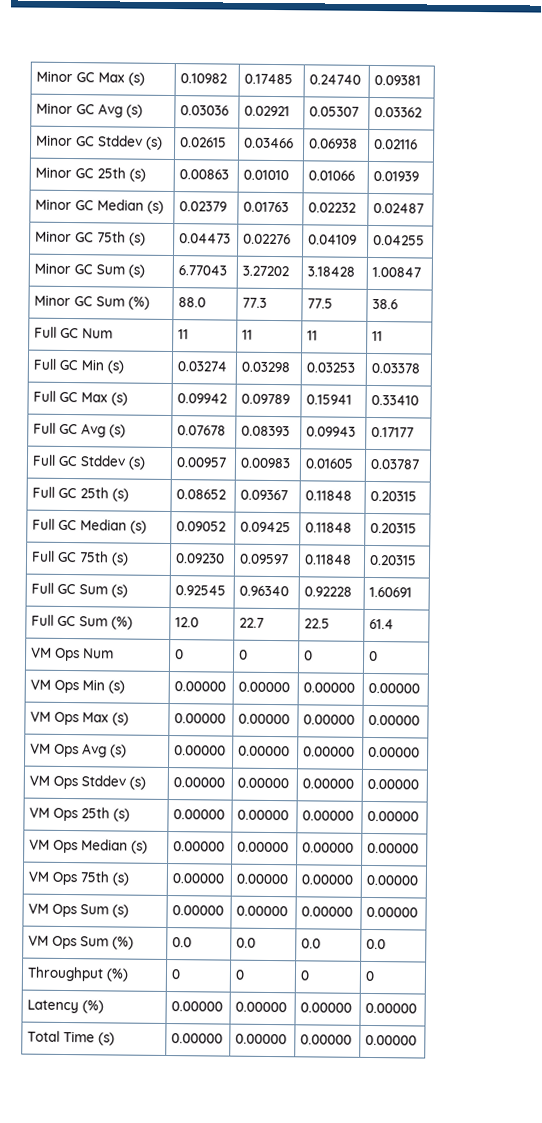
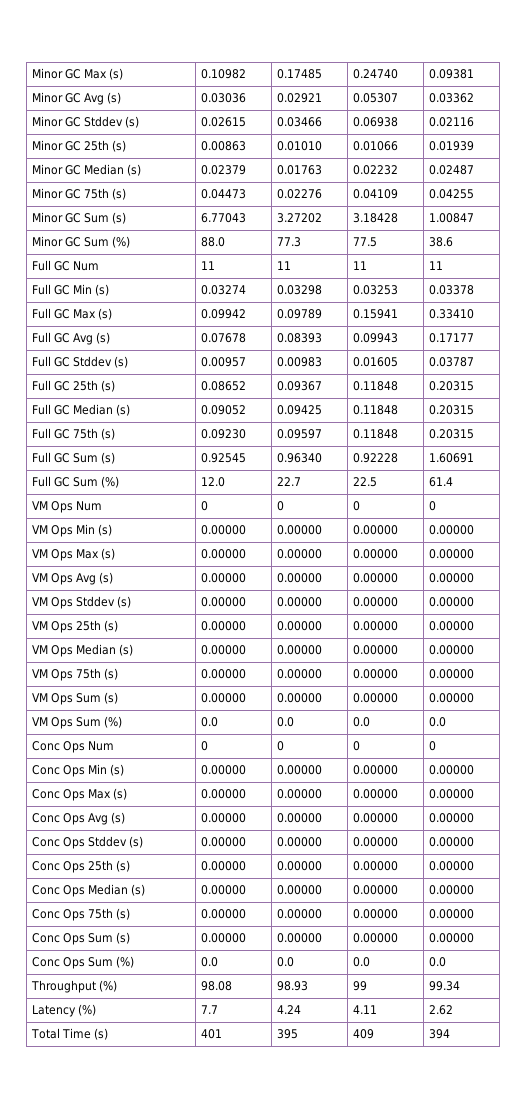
[27,966,130,982] [171,969,182,980] [235,969,246,980] [300,970,311,981] [365,970,376,982] [27,999,105,1014] [171,1001,224,1012] [235,1001,288,1013] [300,1002,353,1013] [365,1002,418,1014] [27,1030,116,1046] [171,1033,224,1044] [235,1033,288,1045] [300,1034,353,1045] [365,1034,418,1046] Throughput (%) | 0 | 0 | 0 | 0 // Latency (%) | 0.00000 | 0.00000 | 0.00000 | 0.00000 // Total Time (s) | 0.00000 | 0.00000 | 0.00000 | 0.00000 -> [32,741,115,753] [201,741,209,751] [277,741,285,751] [353,741,361,751] [429,741,437,751] [32,764,125,777] [201,765,247,775] [277,765,323,775] [353,765,399,775] [429,765,475,775] [32,788,128,801] [201,789,247,799] [277,789,323,799] [353,789,399,799] [429,789,475,799] [32,812,126,825] [201,813,247,823] [277,813,323,823] [353,813,399,823] [429,813,475,823] [32,836,144,849] [201,837,247,847] [277,837,323,847] [353,837,399,847] [429,837,475,847] [32,860,131,873] [201,861,247,871] [277,861,323,871] [353,861,399,871] [429,861,475,871] [32,884,146,897] [201,885,247,895] [277,885,323,895] [353,885,399,895] [429,885,475,895] [32,908,131,921] [201,909,247,919] [277,909,323,919] [353,909,399,919] [429,909,475,919] [32,932,131,945] [201,933,247,943] [277,933,323,943] [353,933,399,943] [429,933,475,943] [32,956,135,969] [201,957,219,967] [277,957,295,967] [353,957,371,967] [429,957,447,967] [31,980,118,993] [201,981,233,991] [277,981,309,991] [353,981,368,991] [429,981,461,991] [32,1004,97,1017] [201,1005,219,1014] [277,1005,302,1014] [353,1005,378,1014] [429,1005,454,1015] [31,1028,109,1040] [201,1029,223,1039] [277,1029,299,1039] [353,1029,375,1039] [429,1029,451,1039] Conc Ops Num | 0 | 0 | 0 | 0 // Conc Ops Min (s) | 0.00000 | 0.00000 | 0.00000 | 0.00000 // Conc Ops Max (s) | 0.00000 | 0.00000 | 0.00000 | 0.00000 // Conc Ops Avg (s) | 0.00000 | 0.00000 | 0.00000 | 0.00000 // Conc Ops Stddev (s) | 0.00000 | 0.00000 | 0.00000 | 0.00000 // Conc Ops 25th (s) | 0.00000 | 0.00000 | 0.00000 | 0.00000 // Conc Ops Median (s) | 0.00000 | 0.00000 | 0.00000 | 0.00000 // Conc Ops 75th (s) | 0.00000 | 0.00000 | 0.00000 | 0.00000 // Conc Ops Sum (s) | 0.00000 | 0.00000 | 0.00000 | 0.00000 // Conc Ops Sum (%) | 0.0 | 0.0 | 0.0 | 0.0 // Throughput (%) | 98.08 | 98.93 | 99 | 99.34 // Latency (%) | 7.7 | 4.24 | 4.11 | 2.62 // Total Time (s) | 401 | 395 | 409 | 394

